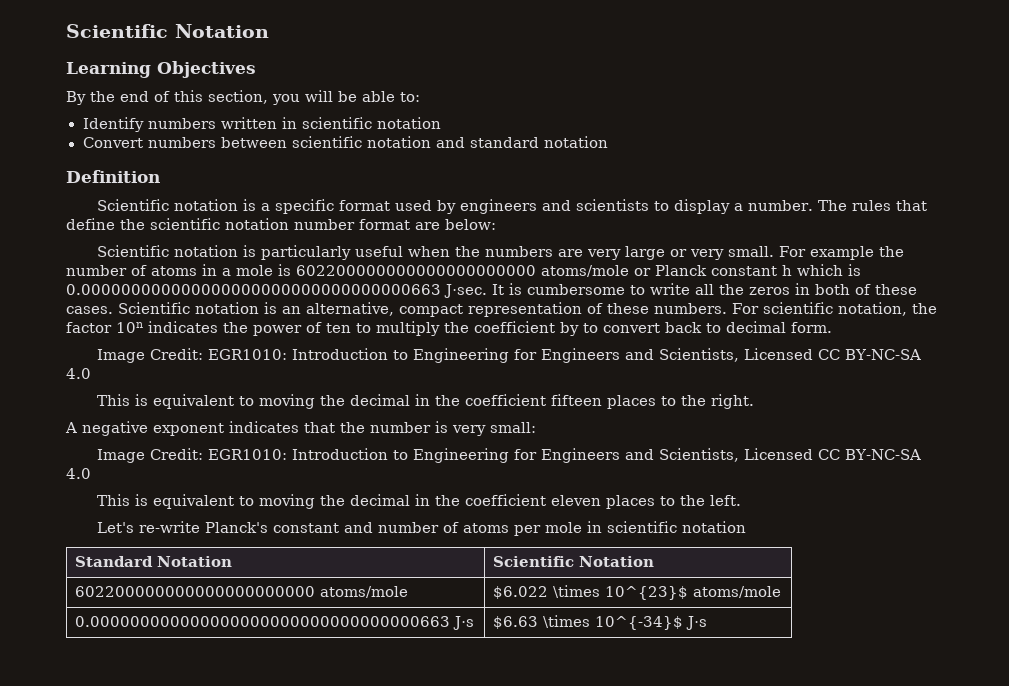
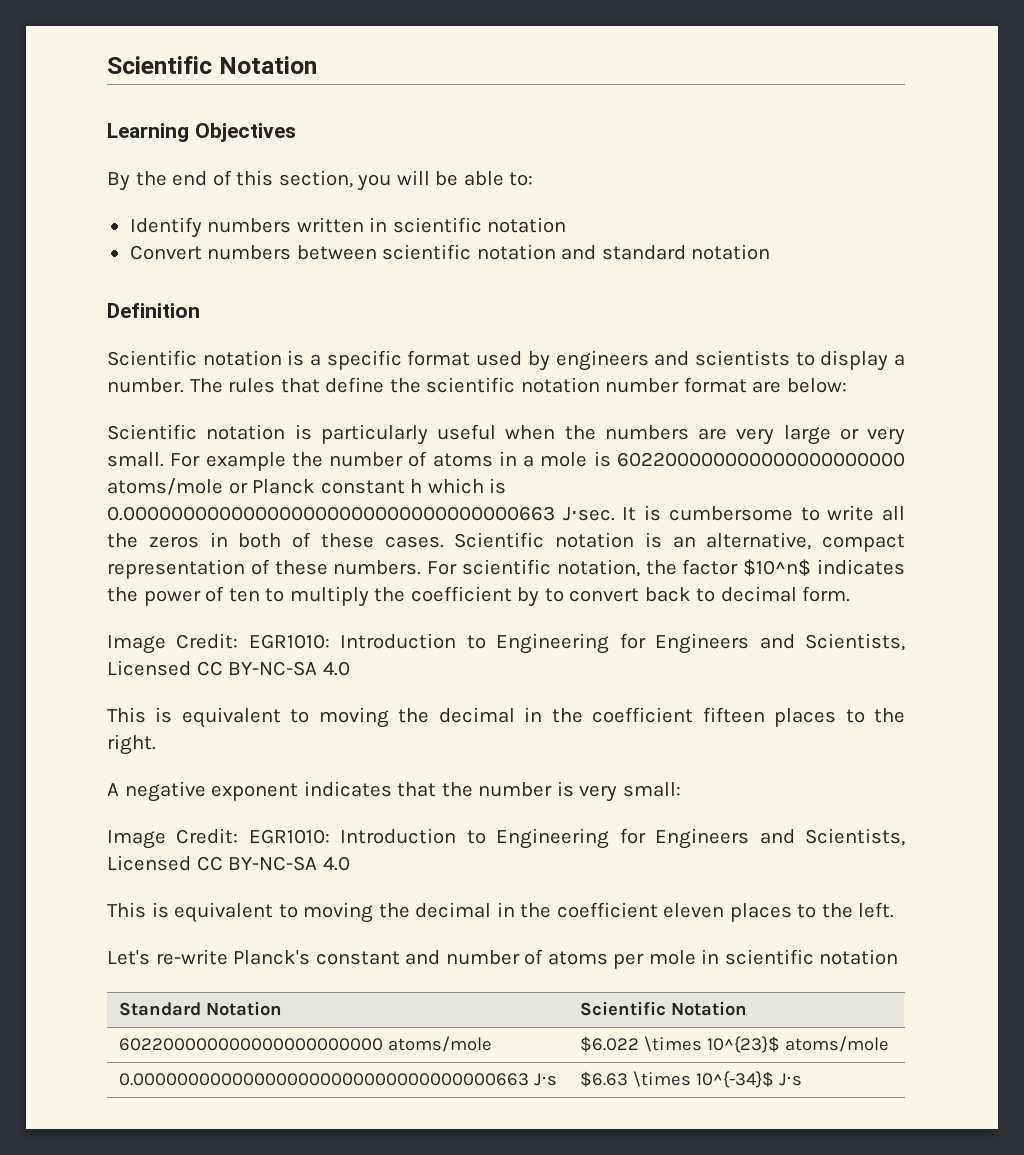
[116,322,143,333] 10n -> [743,559,812,576] $10^n$

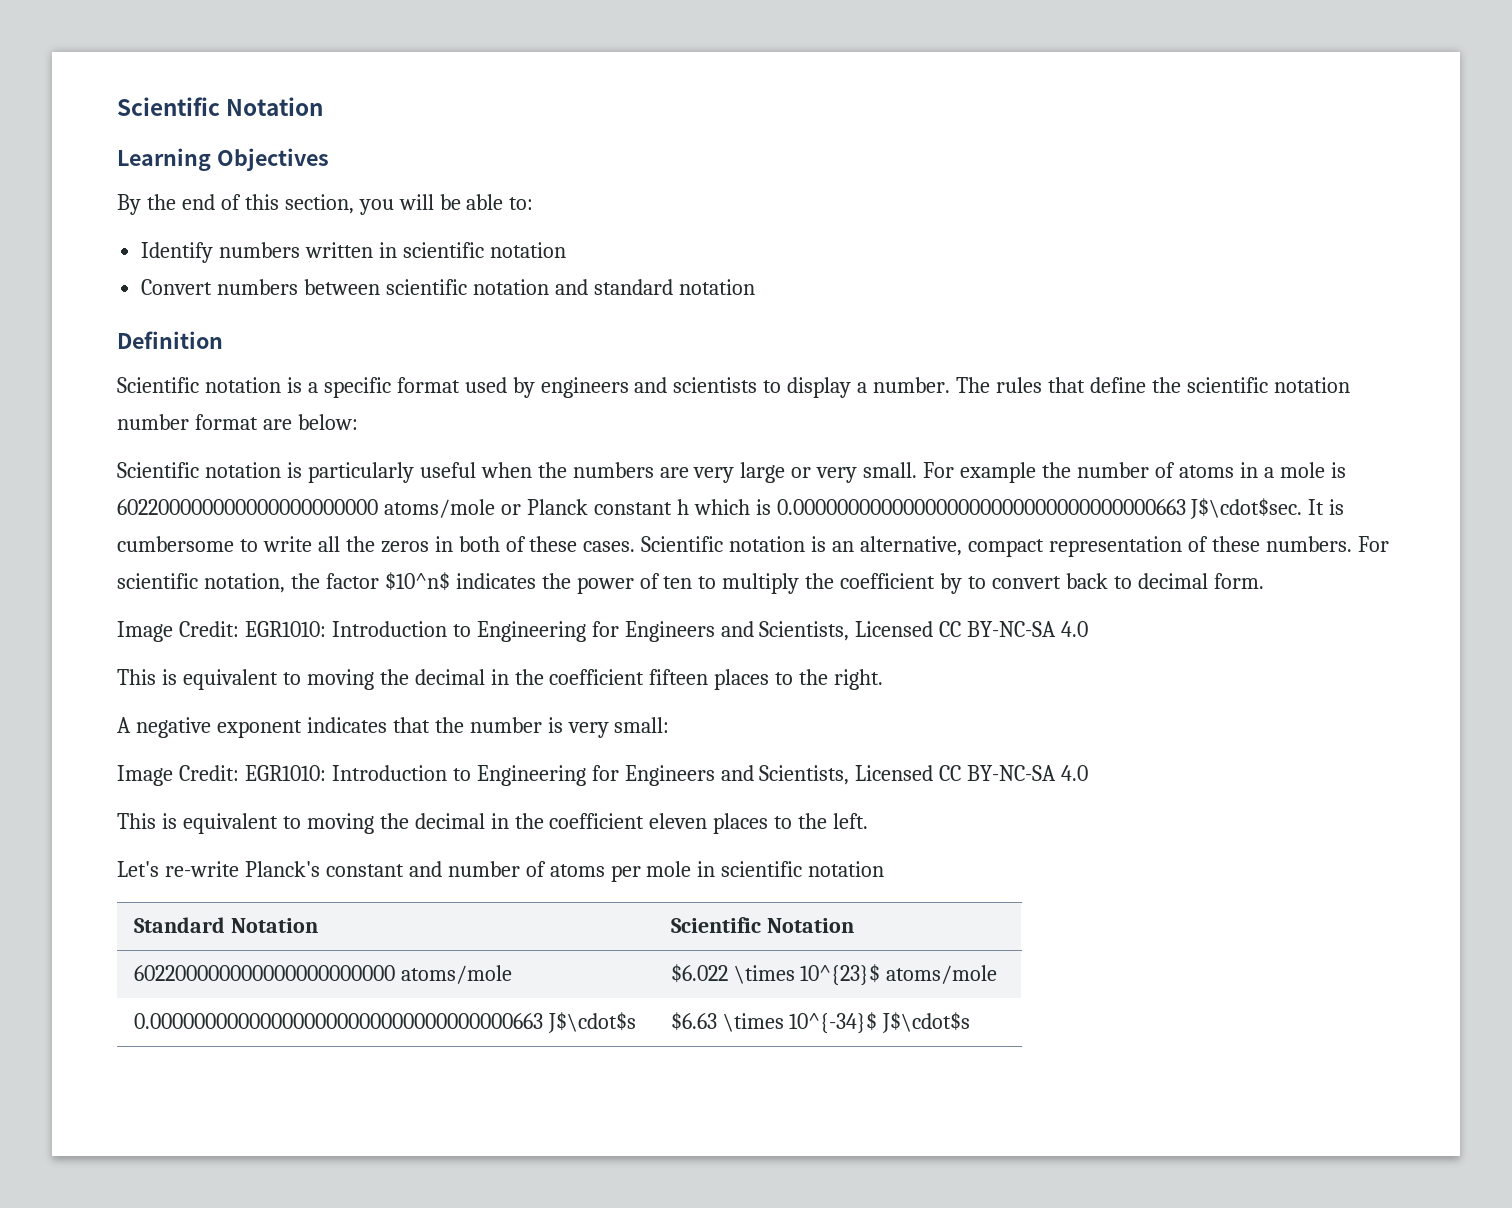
[562,507,615,521] J⋅sec. -> [1190,498,1303,519] J$\cdot$sec.
[533,1073,557,1086] J⋅s -> [547,1012,636,1033] J$\cdot$s
[778,1073,802,1086] J⋅s -> [882,1012,971,1033] J$\cdot$s

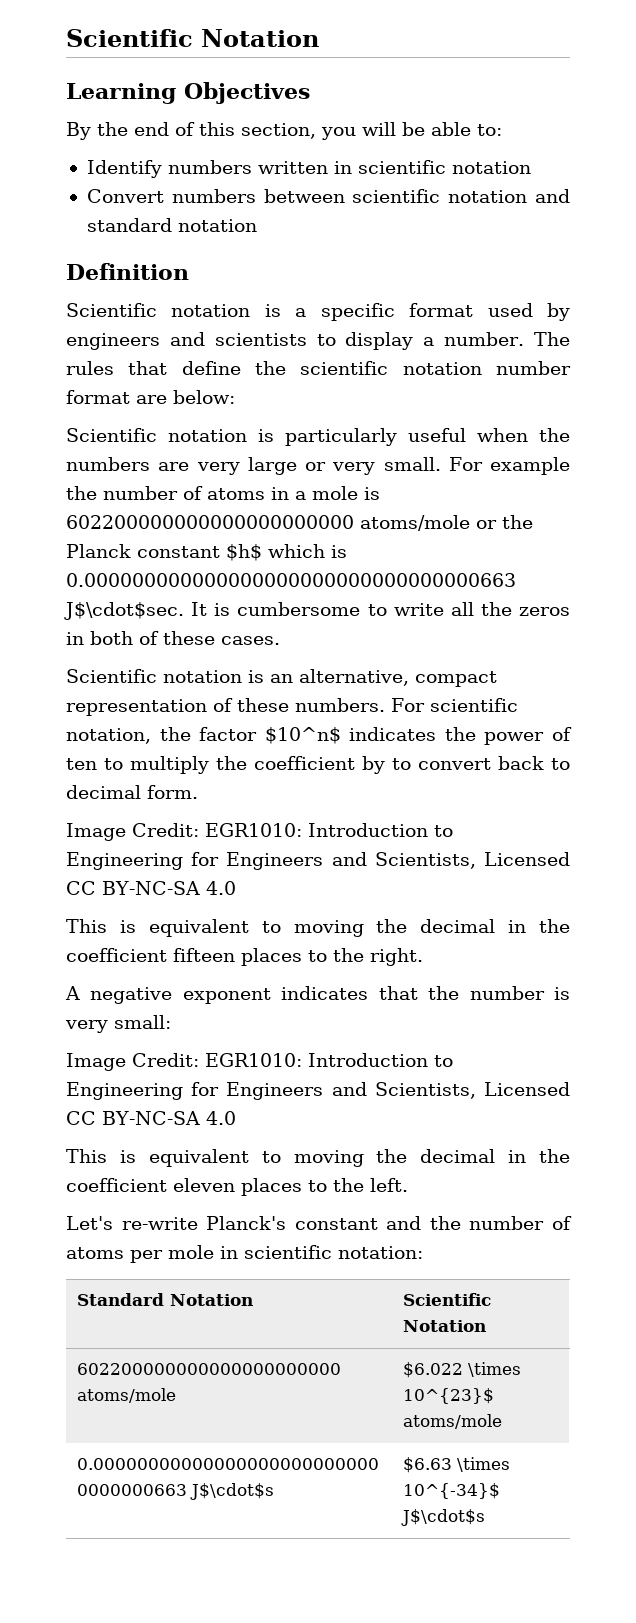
(521, 509) none -> [502,515,533,529] the
[676,499,689,515] h -> [226,544,262,561] $h$
(636, 546) none -> (280, 640) //
(442, 869) none -> [429,1216,461,1230] the
[808,861,885,877] notation -> [338,1246,423,1259] notation:

